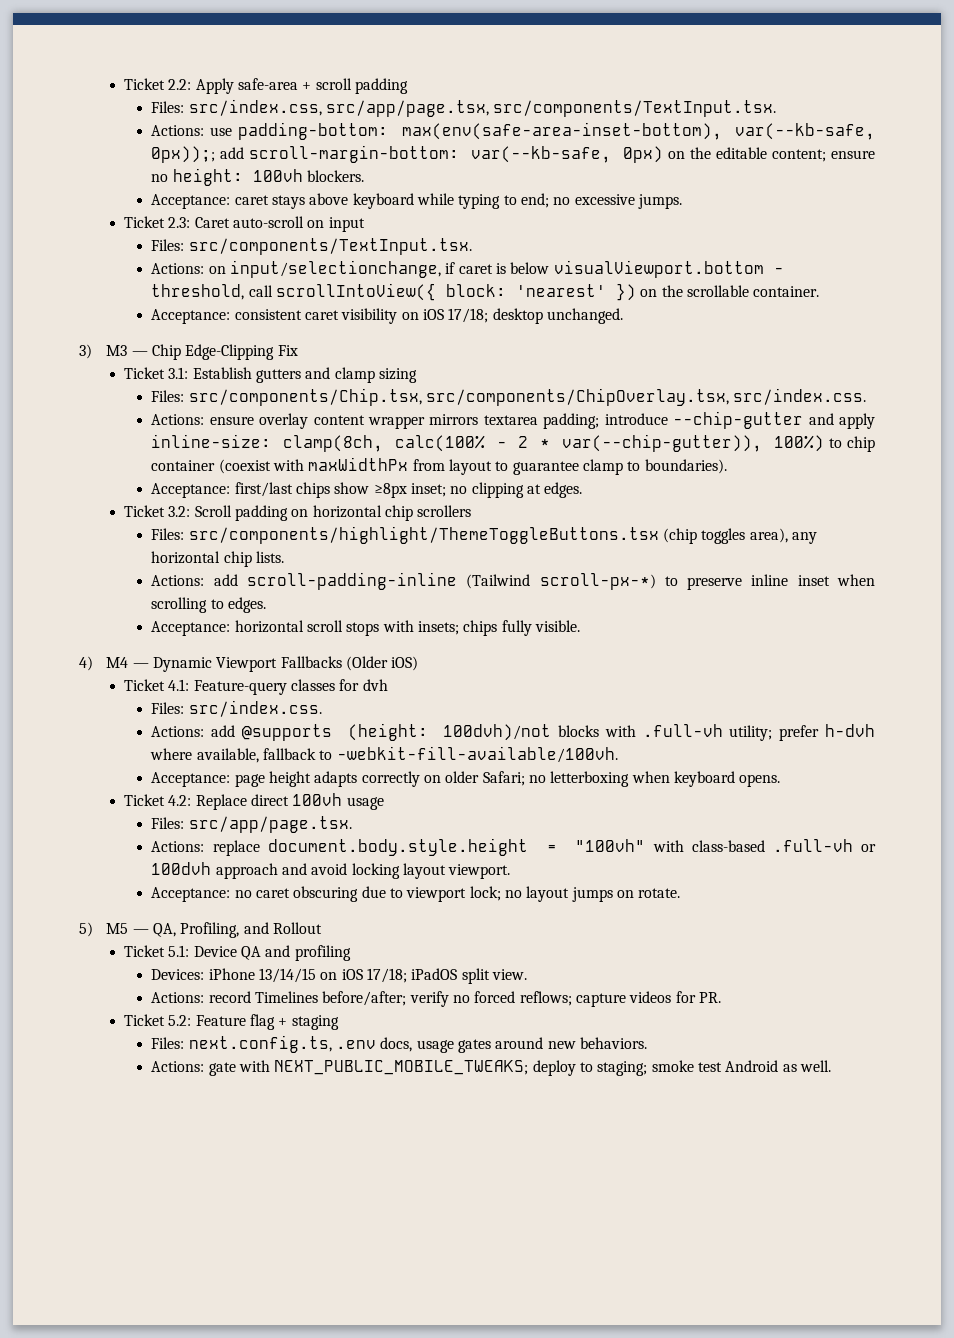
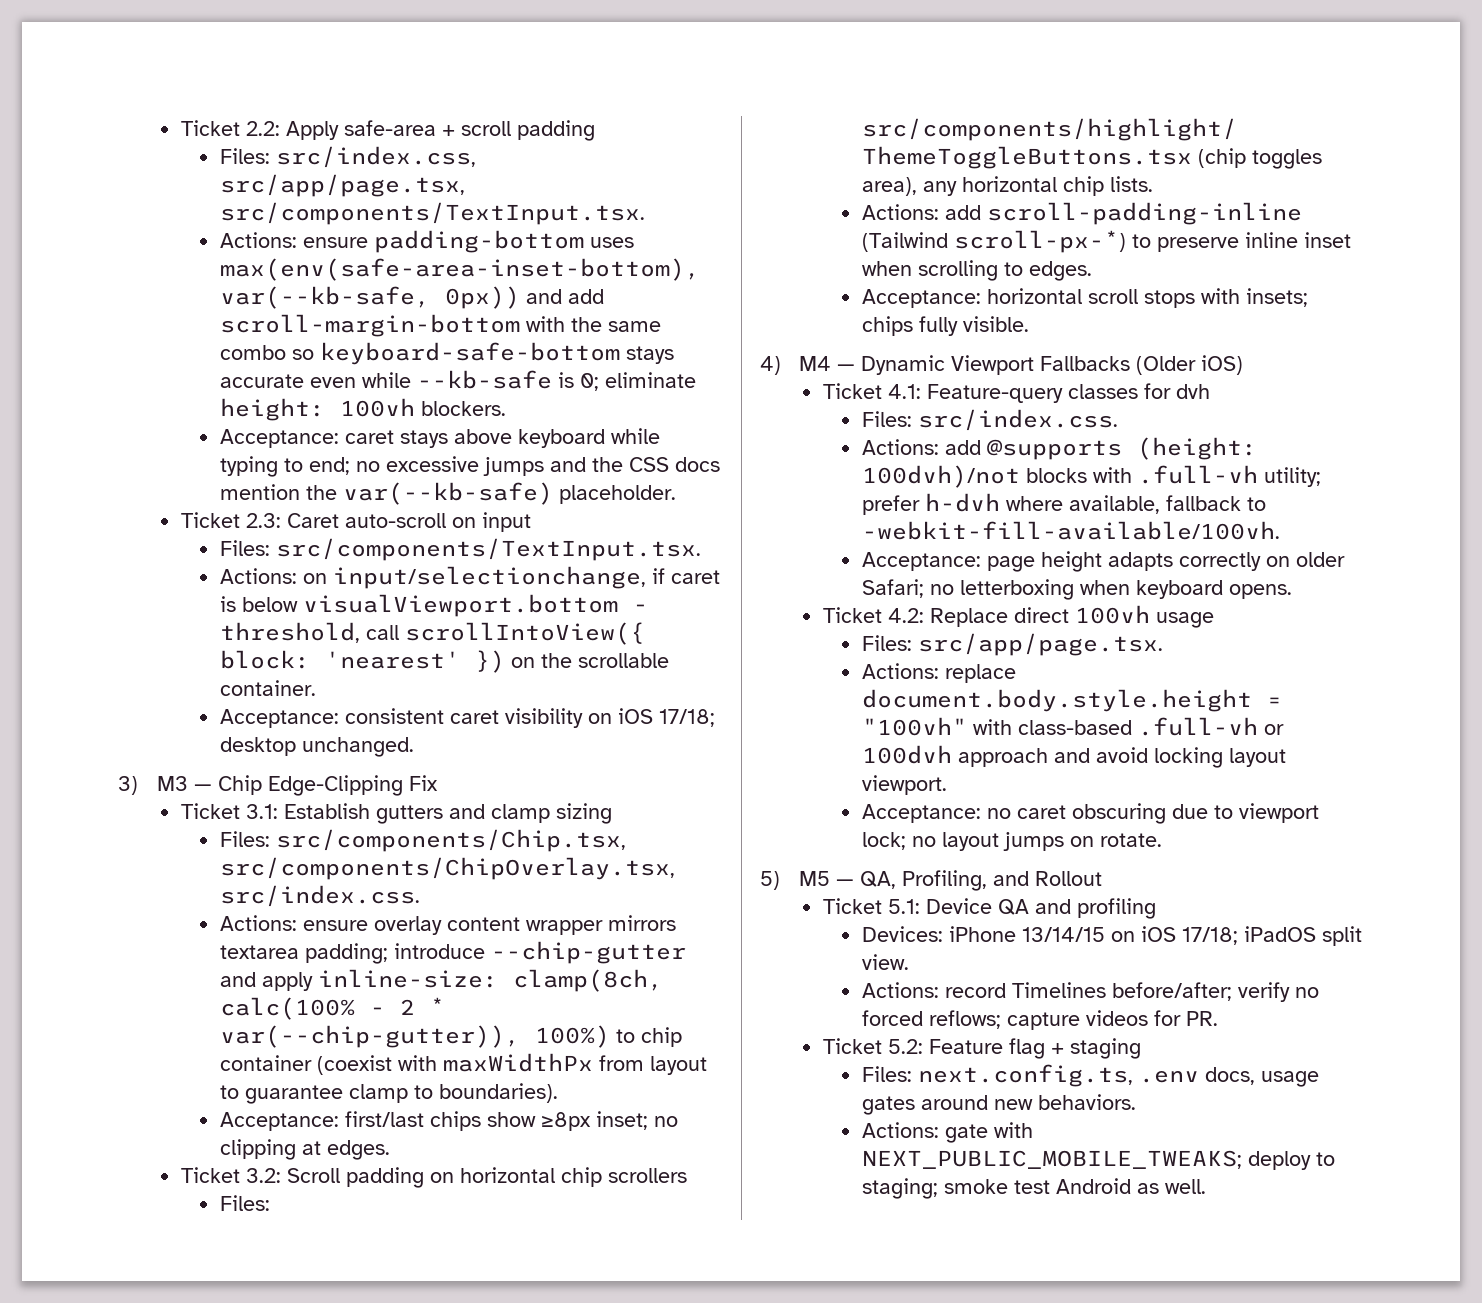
[210,122,875,140] [151,145,876,163] [151,174,169,182] use padding-bottom: max(env(safe-area-inset-bottom), var(--kb-safe, 0px));; add scroll-margin-bottom: var(--kb-safe, 0px) on the editable content; ensure no -> [302,230,634,253] [219,258,700,281] [219,286,604,309] [219,314,661,337] [219,342,674,365] [219,370,696,391] ensure padding-bottom uses max(env(safe-area-inset-bottom), var(--kb-safe, 0px)) and add scroll-margin-bottom with the same combo so keyboard-safe-bottom stays accurate even while --kb-safe is 0; eliminate
[637,194,682,209] jumps. -> [482,457,720,476] [219,482,676,505] jumps and the CSS docs mention the var(--kb-safe) placeholder.

